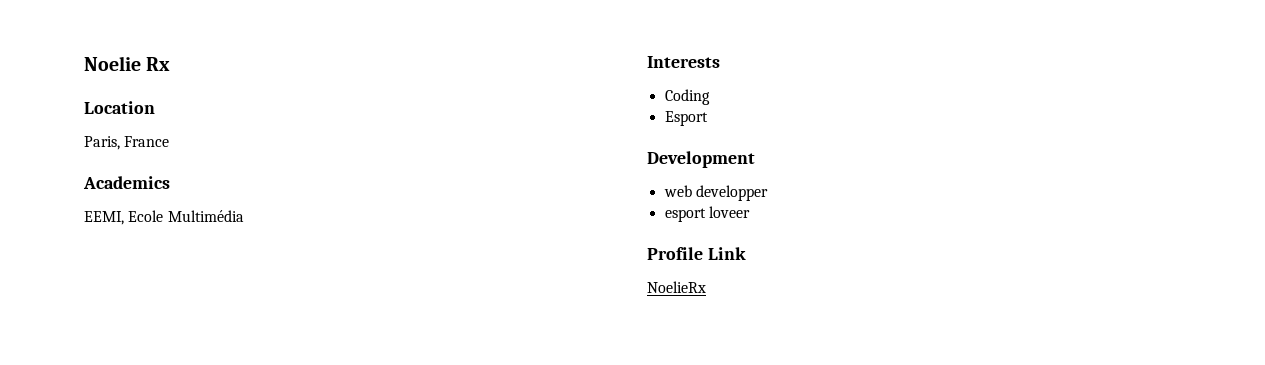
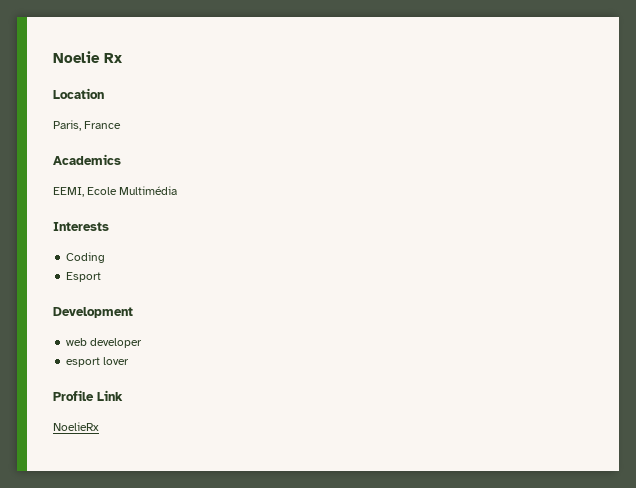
[695,185,768,201] developper -> [90,338,143,348] developer
[708,206,750,218] loveer -> [103,357,130,365] lover

